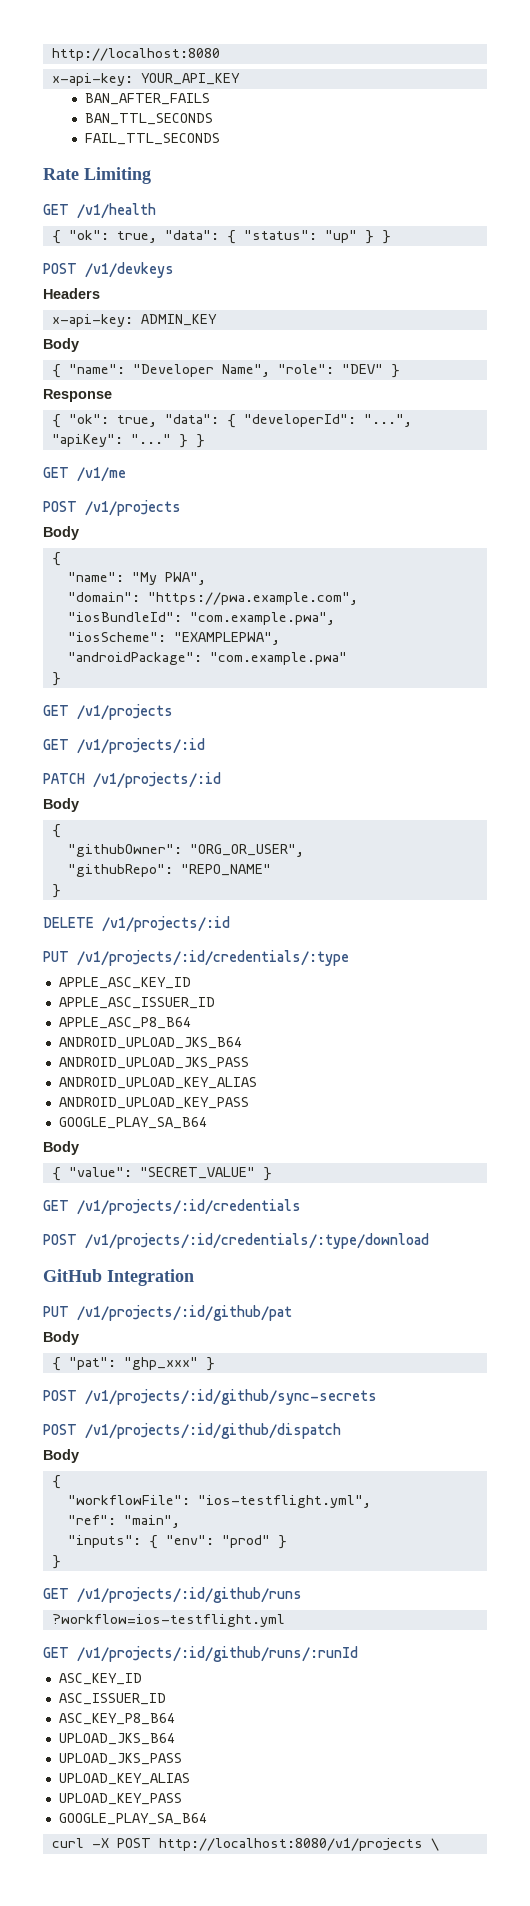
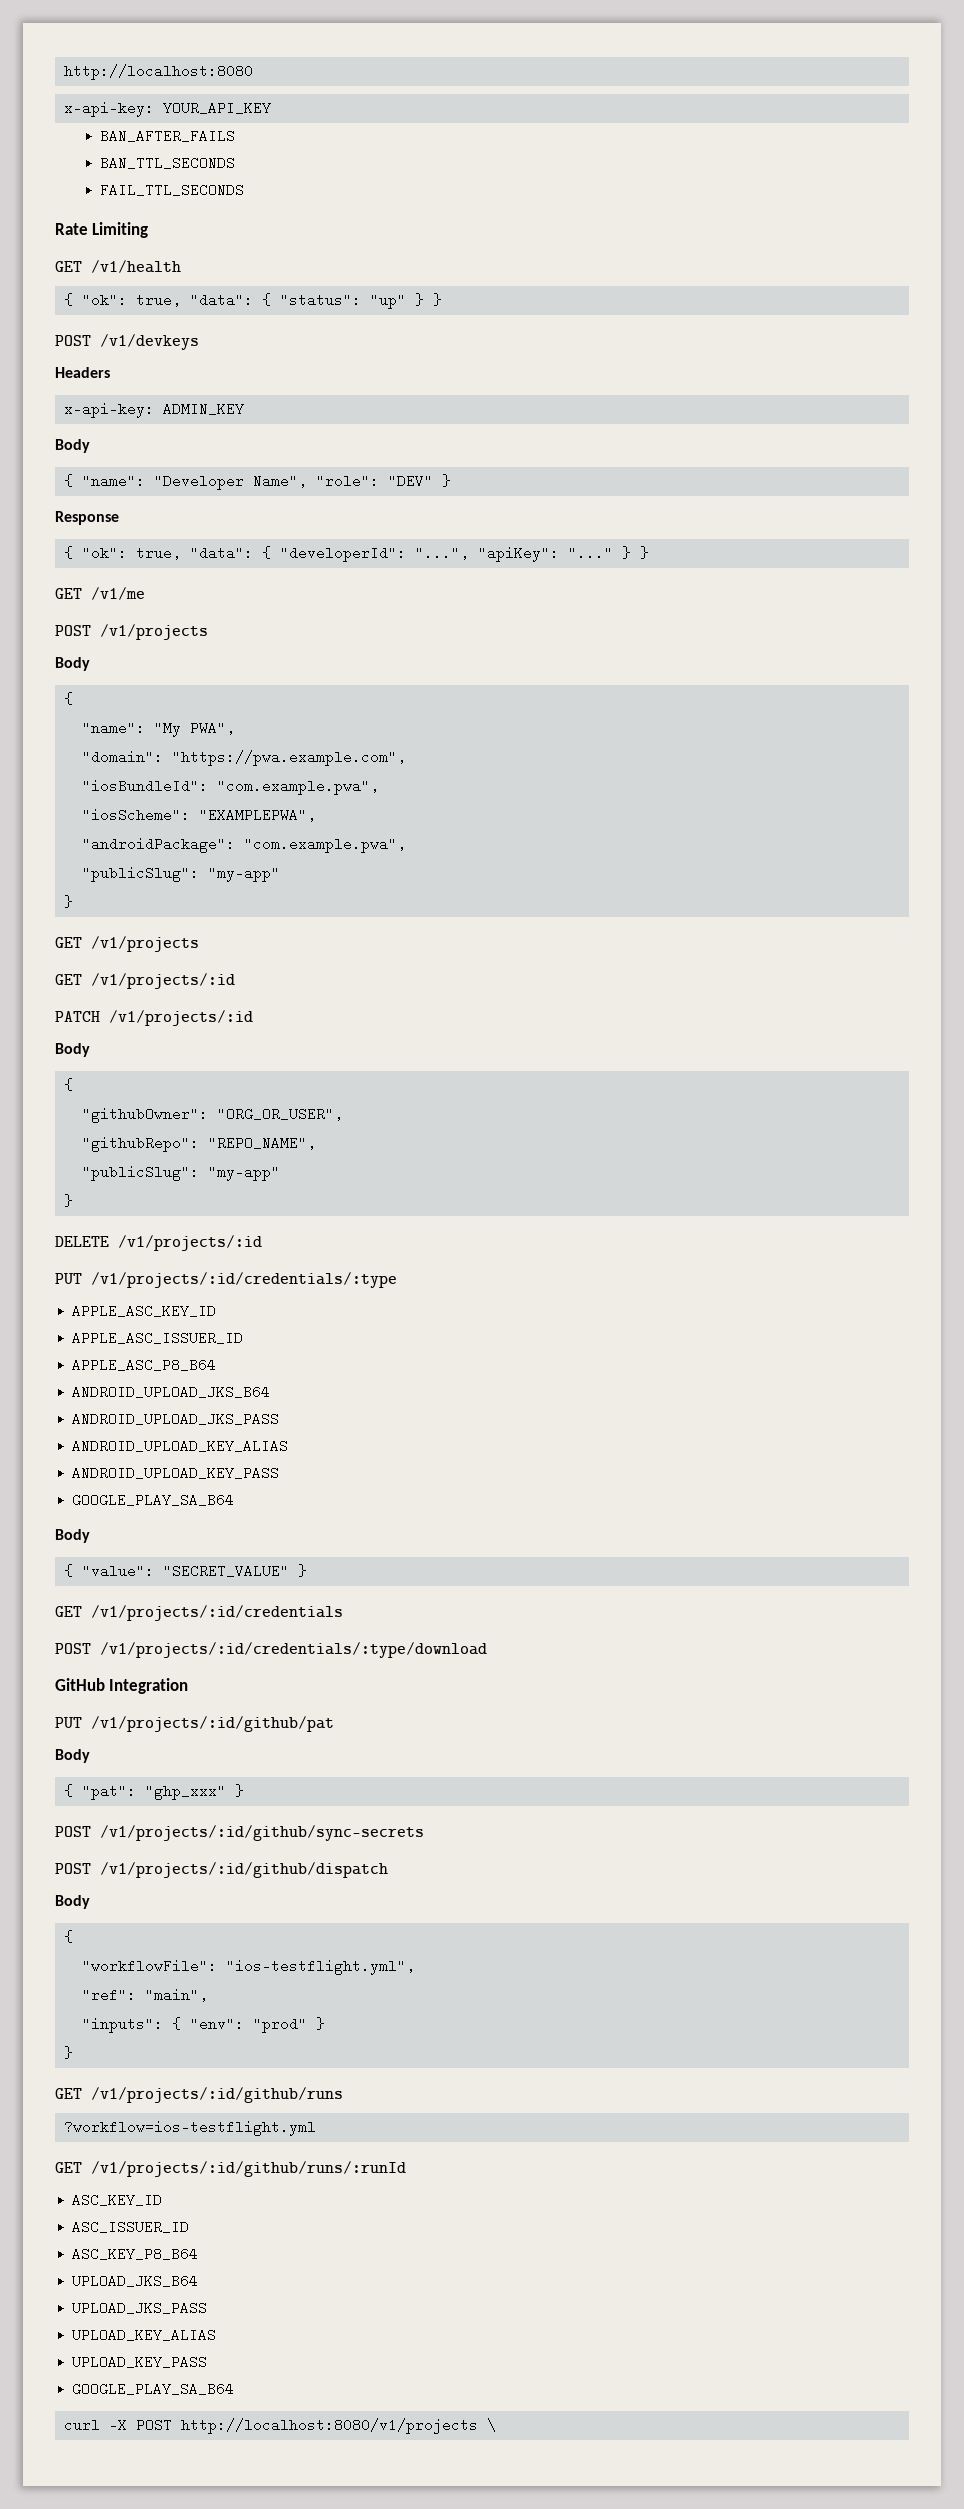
[209,652,347,665] "com.example.pwa" -> [244,837,407,853] [82,866,281,882] "com.example.pwa", // "publicSlug": "my-app"
[180,864,271,876] "REPO_NAME" -> [208,1136,317,1150] [82,1165,281,1181] "REPO_NAME", // "publicSlug": "my-app"

